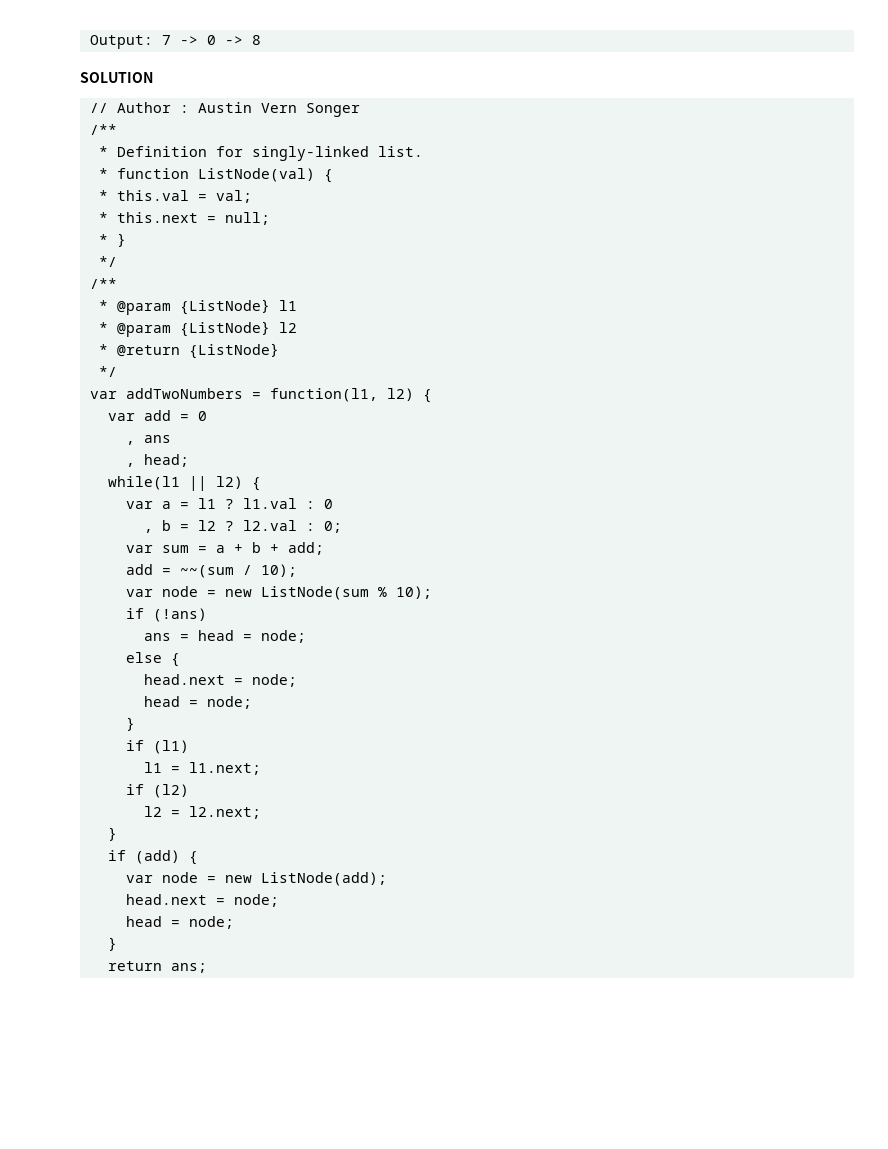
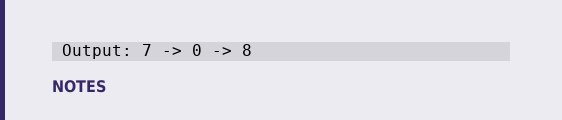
[80,72,153,83] [89,102,360,117] [89,124,117,135] [98,146,423,161] [98,168,333,183] [98,190,252,203] [98,212,270,225] [98,233,126,247] [98,256,117,267] [89,278,117,289] [98,299,297,315] [98,321,297,337] [98,343,279,359] [98,366,117,377] [89,388,432,403] [107,410,207,421] [125,435,171,445] [125,454,189,467] [107,476,261,491] [125,498,333,509] [143,520,342,533] [125,542,324,555] [125,564,297,578] [125,586,432,600] [125,608,207,622] [143,630,306,643] [125,652,180,667] [143,674,297,687] [143,696,252,709] [125,717,135,731] [125,740,189,754] [143,762,261,775] [125,784,189,798] [143,806,261,819] [107,827,117,841] [107,850,198,865] [125,872,387,886] [125,894,279,907] [125,916,234,929] [107,937,117,951] [107,961,207,973] SOLUTION // // Author : Austin Vern Songer // /** // * Definition for singly-linked list. // * function ListNode(val) { // * this.val = val; // * this.next = null; // * } // */ // /** // * @param {ListNode} l1 // * @param {ListNode} l2 // * @return {ListNode} // */ // var addTwoNumbers = function(l1, l2) { // var add = 0 // , ans // , head; // while(l1 || l2) { // var a = l1 ? l1.val : 0 // , b = l2 ? l2.val : 0; // var sum = a + b + add; // add = ~~(sum / 10); // var node = new ListNode(sum % 10); // if (!ans) // ans = head = node; // else { // head.next = node; // head = node; // } // if (l1) // l1 = l1.next; // if (l2) // l2 = l2.next; // } // if (add) { // var node = new ListNode(add); // head.next = node; // head = node; // } // return ans; -> [52,80,106,93] NOTES

